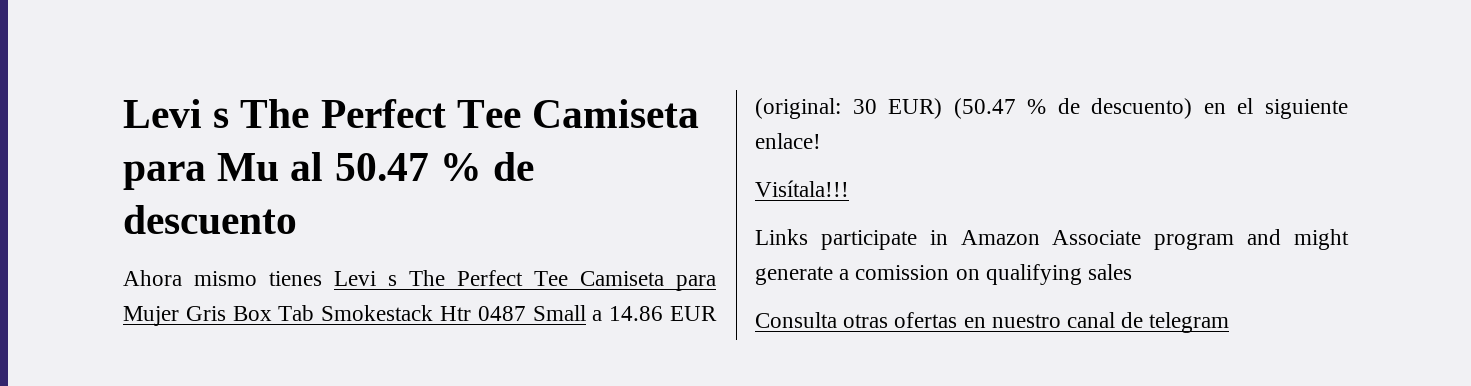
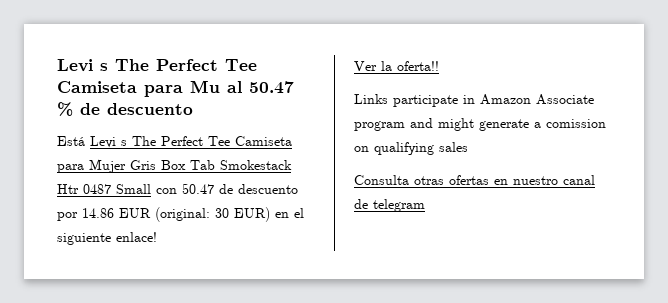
[123,270,322,286] Ahora mismo tienes -> [57,136,85,146] Está
[592,310,603,321] a -> [156,183,298,194] [57,212,78,221] con 50.47 de descuento por
[953,98,1193,119] (50.47 % de descuento) -> (270, 214) none
[755,180,849,197] Visítala!!! -> [354,61,439,71] Ver la oferta!!

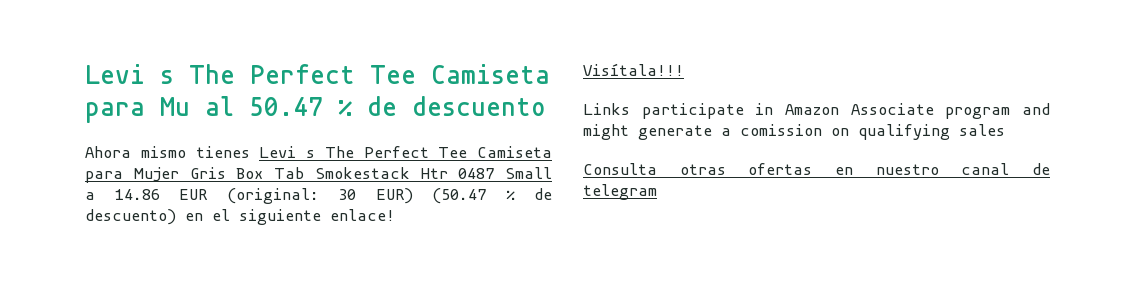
[57,136,85,146] Está -> [85,146,250,158] Ahora mismo tienes
[156,183,298,194] [57,212,78,221] con 50.47 de descuento por -> [85,192,95,200] a
(270, 214) none -> [432,188,552,204] [85,209,176,225] (50.47 % de descuento)
[354,61,439,71] Ver la oferta!! -> [583,63,684,76] Visítala!!!

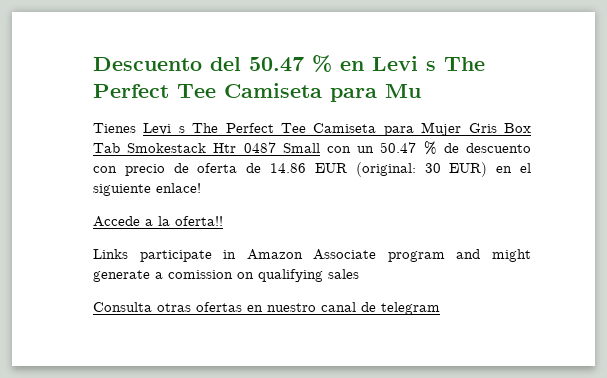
(85, 74) none -> [93,55,364,72] Descuento del 50.47 % en
[205,96,546,116] [85,146,250,158] al 50.47 % de descuento // Ahora mismo tienes -> [93,123,136,133] // Tienes
[85,192,95,200] a -> [327,141,531,155] [93,163,262,176] con un 50.47 % de descuento con precio de oferta de
[432,188,552,204] [85,209,176,225] (50.47 % de descuento) -> (488, 169) none
[583,63,684,76] Visítala!!! -> [93,216,223,227] Accede a la oferta!!

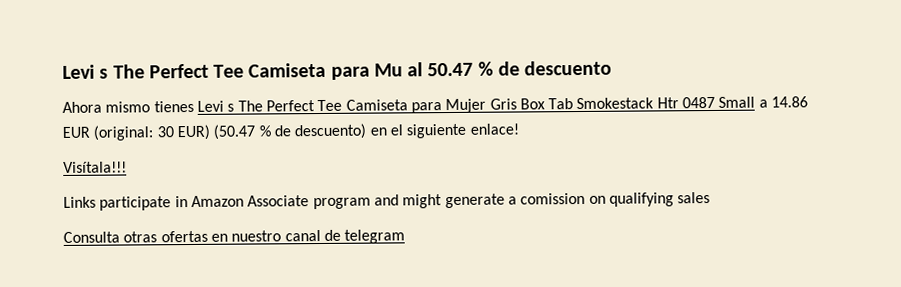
[93,55,364,72] Descuento del 50.47 % en -> (62, 71) none
[93,123,136,133] // Tienes -> [407,60,613,77] [62,100,194,113] al 50.47 % de descuento // Ahora mismo tienes
[327,141,531,155] [93,163,262,176] con un 50.47 % de descuento con precio de oferta de -> [758,99,768,108] a
(488, 169) none -> [213,123,367,140] (50.47 % de descuento)
[93,216,223,227] Accede a la oferta!! -> [63,161,127,173] Visítala!!!

